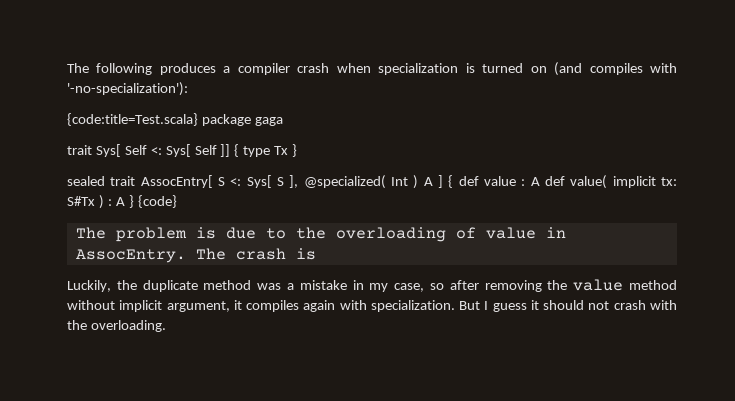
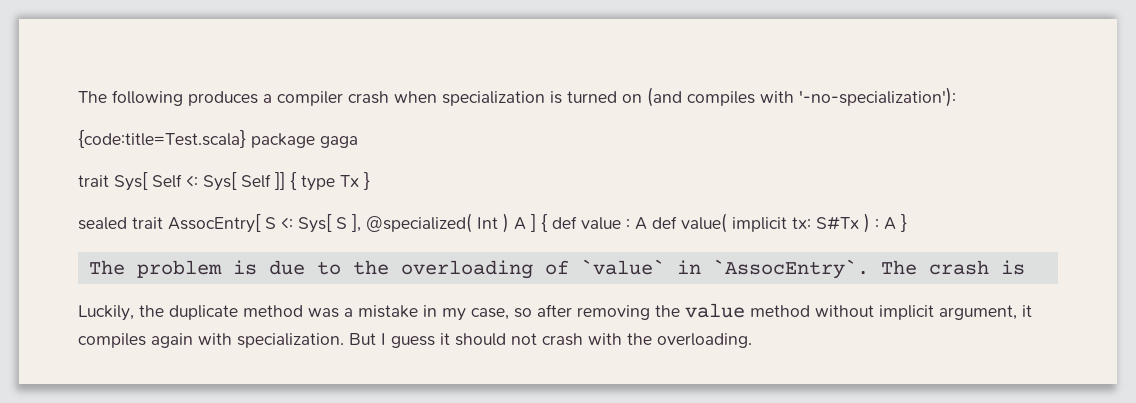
[137,195,177,208] {code} -> (907, 223) none
[485,227,566,239] [75,249,186,263] value in AssocEntry. -> [580,259,869,279] `value` in `AssocEntry`.

